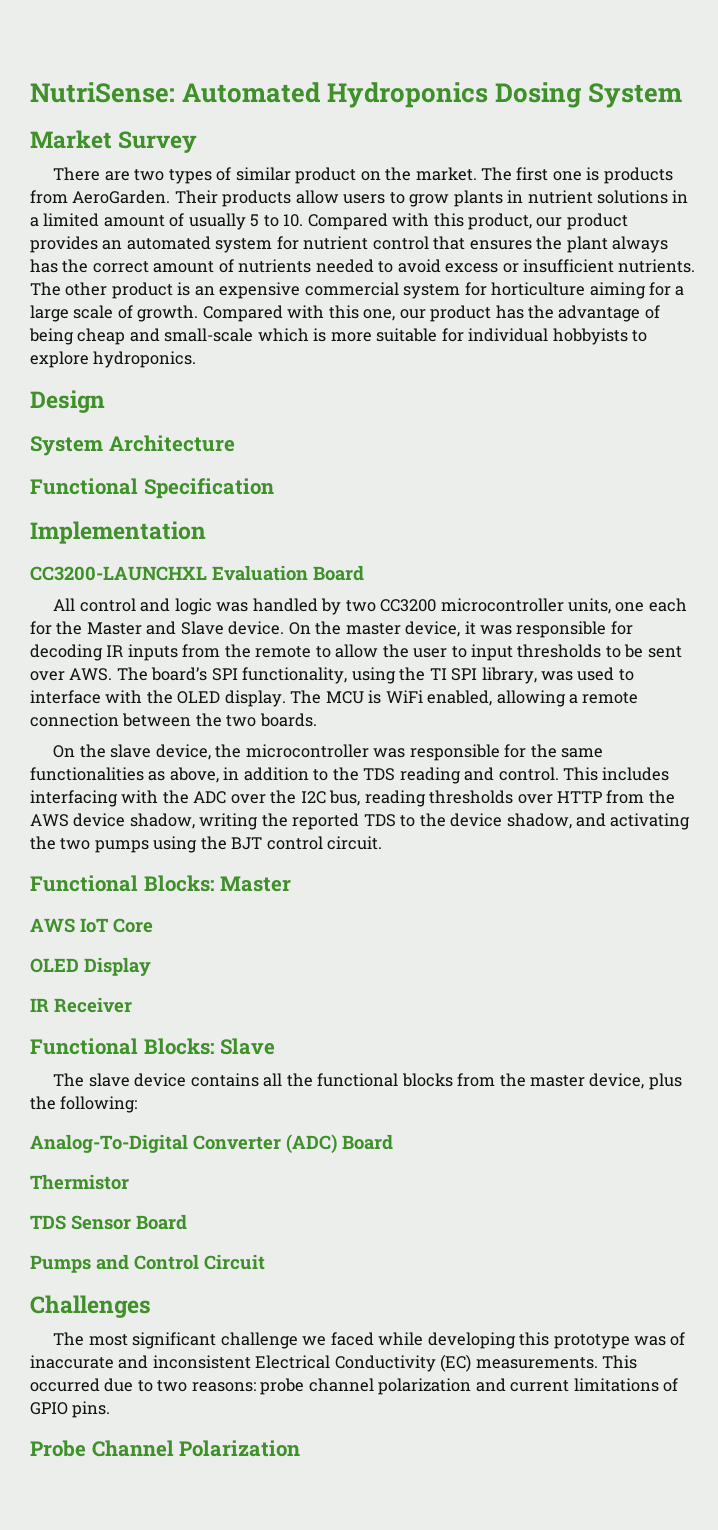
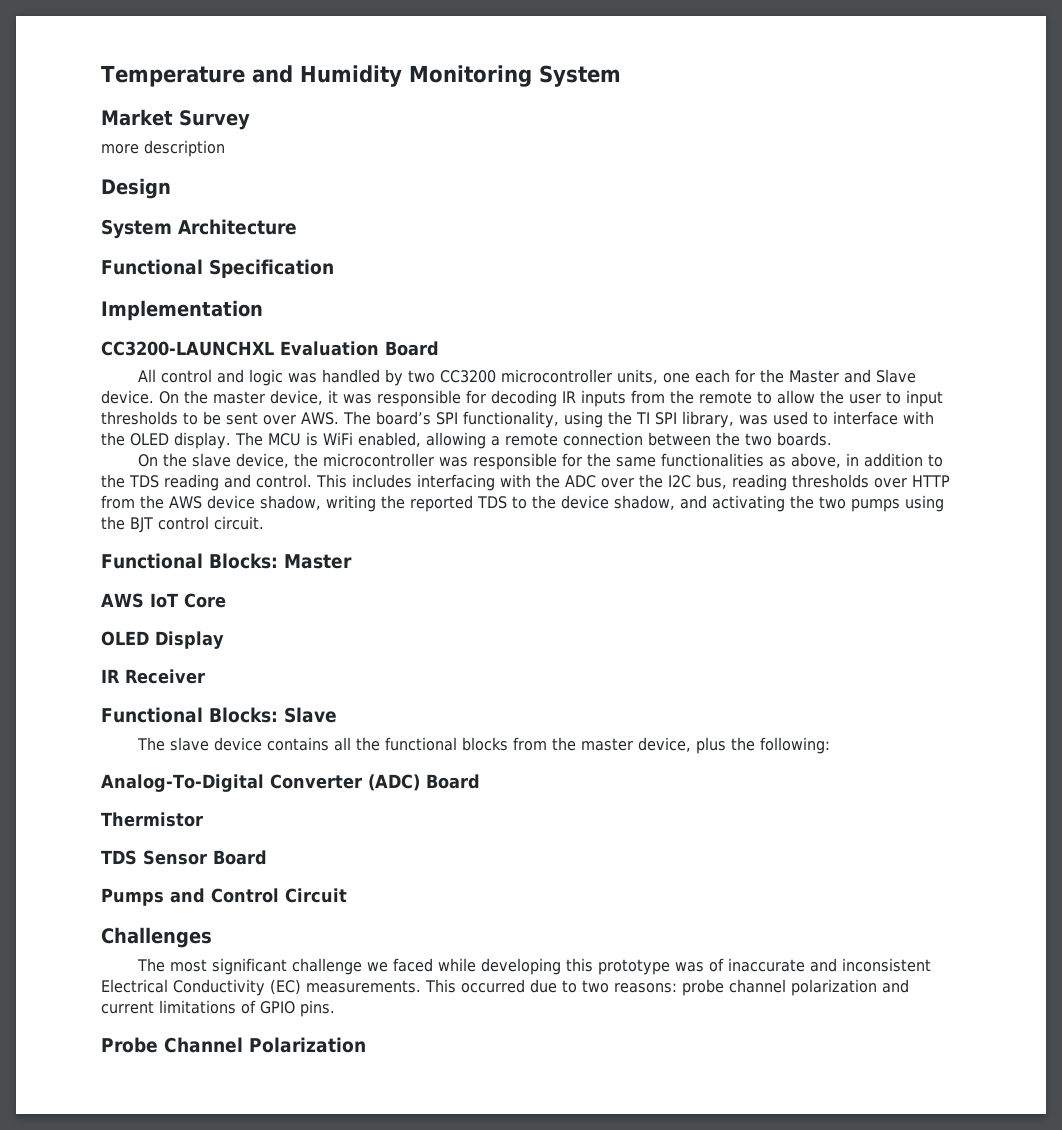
[30,82,583,108] NutriSense: Automated Hydroponics Dosing -> [101,65,532,87] Temperature and Humidity Monitoring
[53,167,673,184] [30,190,689,207] [30,213,628,230] [30,236,669,253] [30,259,696,273] [30,282,685,299] [30,305,660,322] [29,328,648,345] [30,351,197,368] There are two types of similar product on the market. The first one is products from AeroGarden. Their products allow users to grow plants in nutrient solutions in a limited amount of usually 5 to 10. Compared with this product, our product provides an automated system for nutrient control that ensures the plant always has the correct amount of nutrients needed to avoid excess or insufficient nutrients. The other product is an expensive commercial system for horticulture aiming for a large scale of growth. Compared with this one, our product has the advantage of being cheap and small-scale which is more suitable for individual hobbyists to explore hydroponics. -> [101,140,225,157] more description

